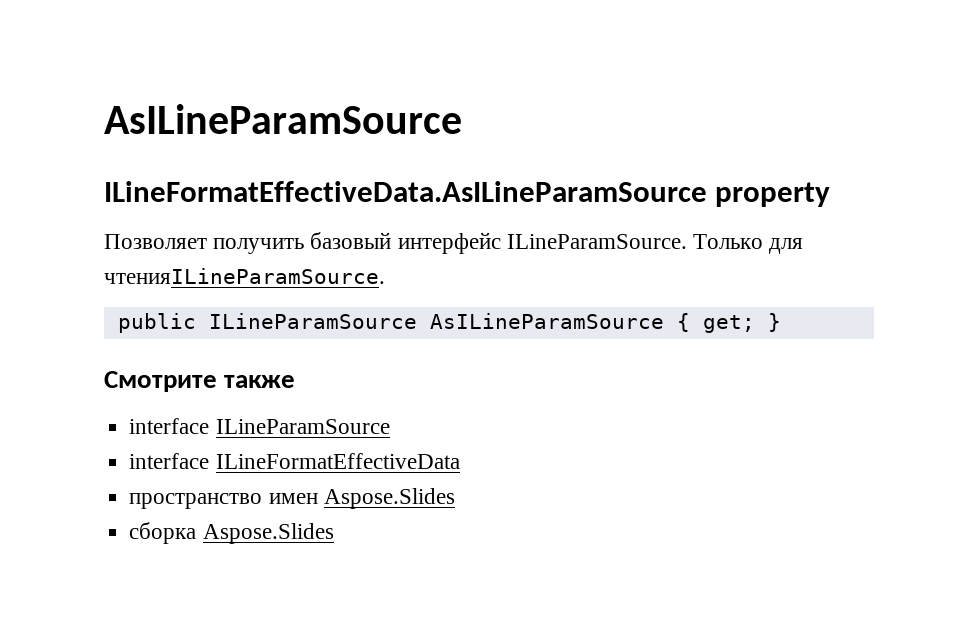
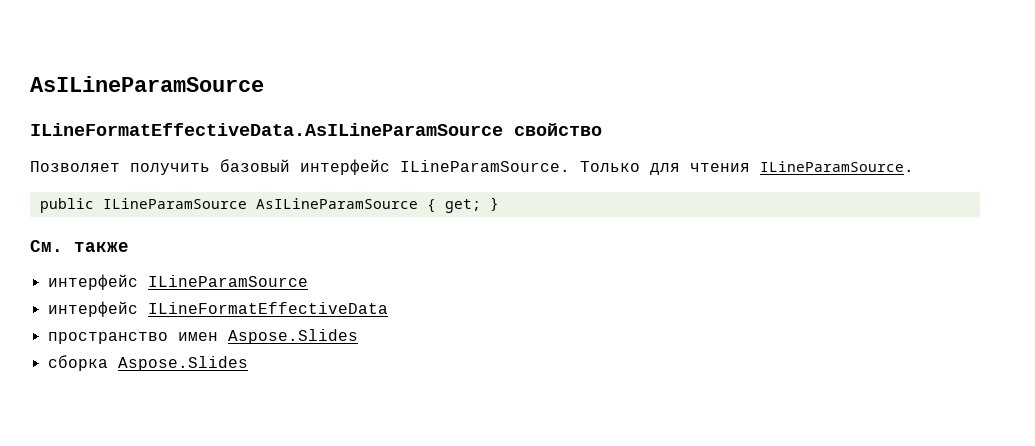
[715,182,831,207] property -> [514,123,602,136] свойство
[104,268,385,284] чтенияILineParamSource. -> [690,161,914,172] чтения ILineParamSource.
[104,371,217,392] Смотрите -> [30,240,63,252] См.
[129,418,210,434] interface -> [47,274,138,290] интерфейс
[129,453,210,469] interface -> [47,301,138,317] интерфейс

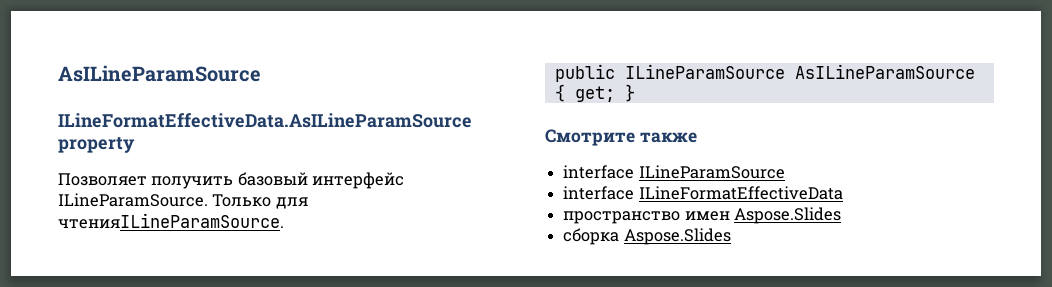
[514,123,602,136] свойство -> [58,137,135,153] property
[690,161,914,172] чтения ILineParamSource. -> [58,213,284,229] чтенияILineParamSource.
[30,240,63,252] См. -> [545,129,635,146] Смотрите
[47,274,138,290] интерфейс -> [563,165,635,179] interface
[47,301,138,317] интерфейс -> [563,186,635,200] interface

